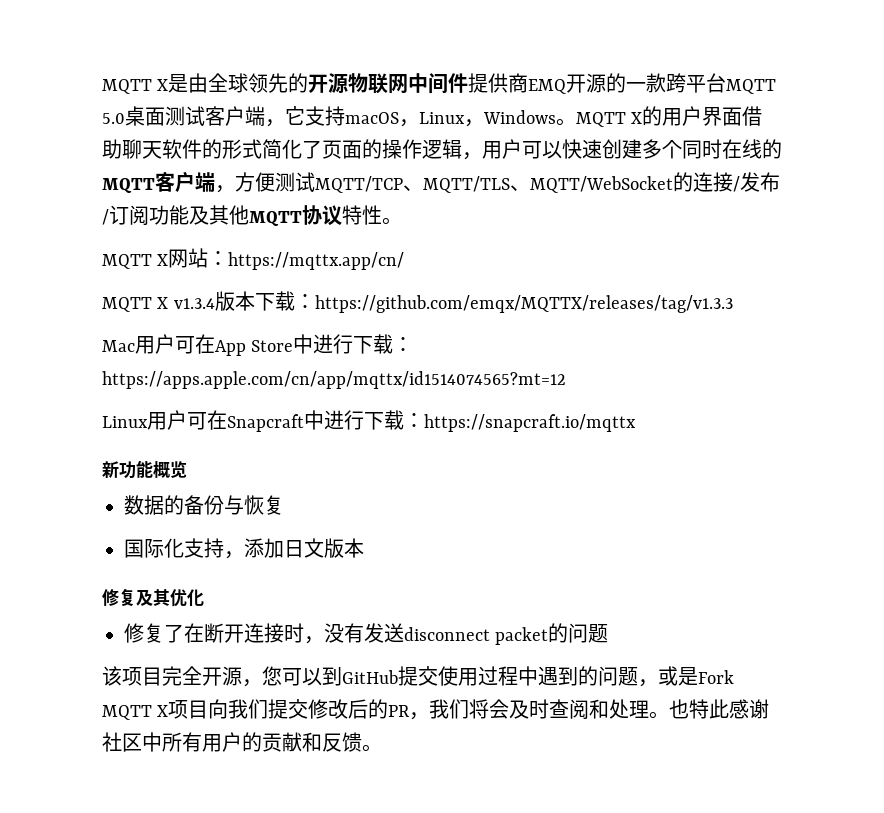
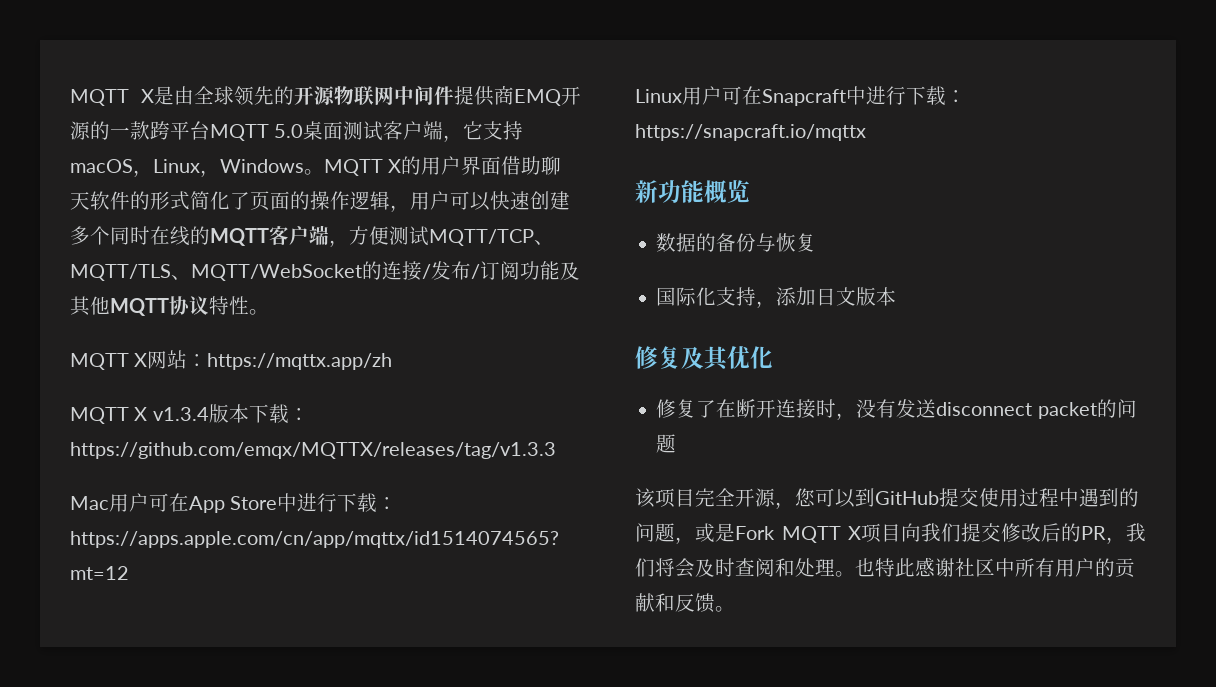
[228,252,405,270] https://mqttx.app/cn/ -> [207,353,393,370] https://mqttx.app/zh

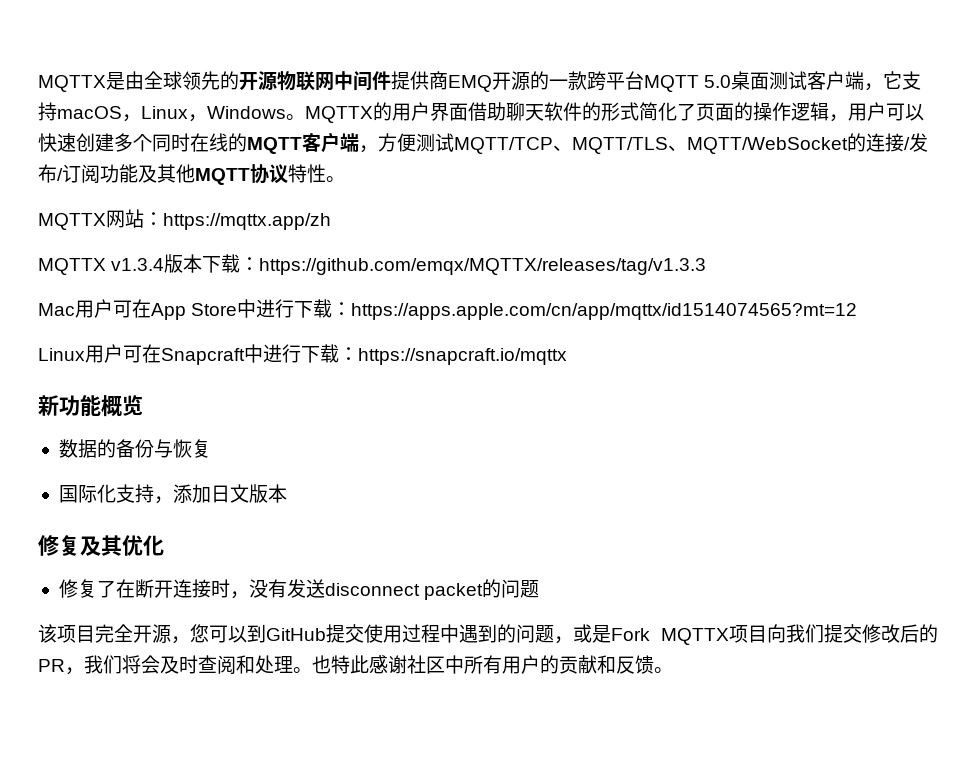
[70,89,154,106] MQTT X -> [38,75,106,92] MQTTX
[324,159,402,176] MQTT X -> [305,106,373,123] MQTTX
[70,353,148,370] MQTT X -> [38,213,106,230] MQTTX
[70,407,148,424] MQTT X -> [38,258,106,275] MQTTX
[781,526,861,543] MQTT X -> [661,628,729,645] MQTTX

